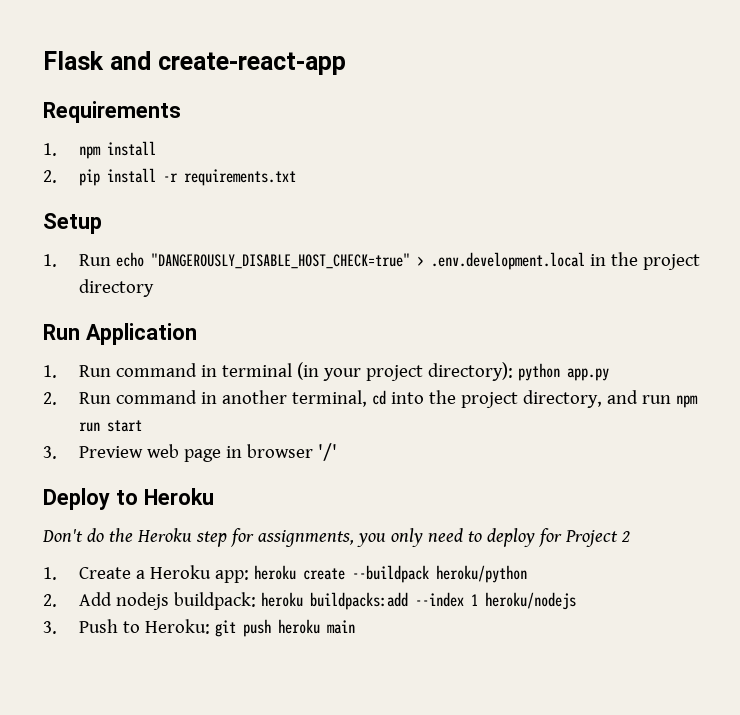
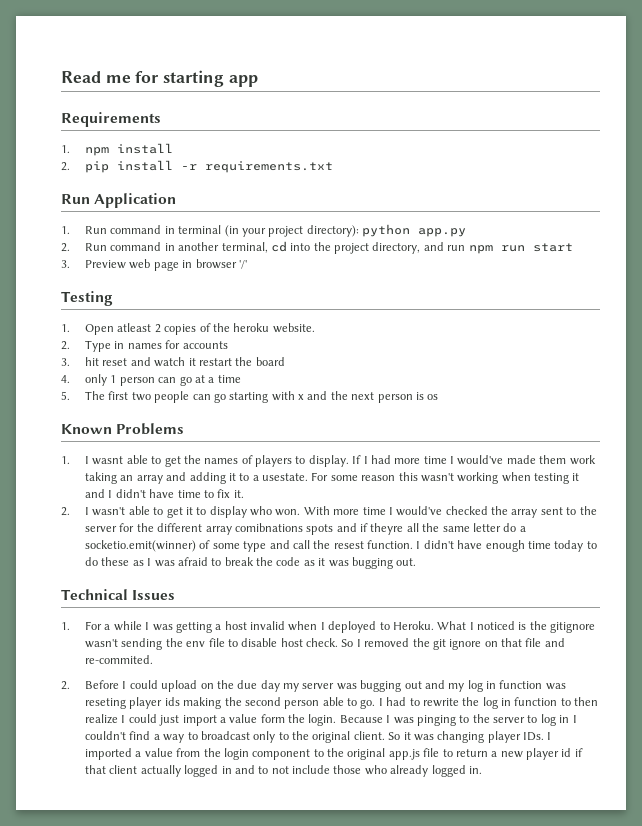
[43,51,346,75] Flask and create-react-app -> [61,70,258,87] Read me for starting app
[43,213,102,234] [43,252,701,270] [79,279,155,297] // Setup // 1. Run echo "DANGEROUSLY_DISABLE_HOST_CHECK=true" > .env.development.local in the project directory -> (334, 167) none
[43,488,214,510] [42,528,630,547] [43,565,528,583] [43,592,577,610] [43,619,356,637] Deploy to Heroku // Don't do the Heroku step for assignments, you only need to deploy for Project 2 // 1. Create a Heroku app: heroku create --buildpack heroku/python // 2. Add nodejs buildpack: heroku buildpacks:add --index 1 heroku/nodejs // 3. Push to Heroku: git push heroku main -> [61,291,113,306] [61,323,315,335] [61,340,228,352] [61,357,285,367] [61,374,241,386] [61,391,439,403] [61,423,185,435] [61,455,596,467] [85,472,580,484] [85,489,244,498] [61,506,597,518] [85,523,526,535] [85,540,597,552] [85,557,417,569] [61,589,176,600] [61,621,596,633] [85,638,565,650] [85,655,154,664] [61,680,566,692] [85,697,599,709] [85,714,577,726] [85,731,552,743] [85,748,583,760] [85,765,482,777] Testing // 1. Open atleast 2 copies of the heroku website. // 2. Type in names for accounts // 3. hit reset and watch it restart the board // 4. only 1 person can go at a time // 5. The first two people can go starting with x and the next person is os // Known Problems // 1. I wasnt able to get the names of players to display. If I had more time I would've made them work taking an array and adding it to a usestate. For some reason this wasn't working when testing it and I didn't have time to fix it. // 2. I wasn't able to get it to display who won. With more time I would've checked the array sent to the server for the different array comibnations spots and if theyre all the same letter do a socketio.emit(winner) of some type and call the resest function. I didn't have enough time today to do these as I was afraid to break the code as it was bugging out. // Technical Issues // 1. For a while I was getting a host invalid when I deployed to Heroku. What I noticed is the gitignore wasn't sending the env file to disable host check. So I removed the git ignore on that file and re-commited. // 2. Before I could upload on the due day my server was bugging out and my log in function was reseting player ids making the second person able to go. I had to rewrite the log in function to then realize I could just import a value form the login. Because I was pinging to the server to log in I couldn't find a way to broadcast only to the original client. So it was changing player IDs. I imported a value from the login component to the original app.js file to return a new player id if that client actually logged in and to not include those who already logged in.

